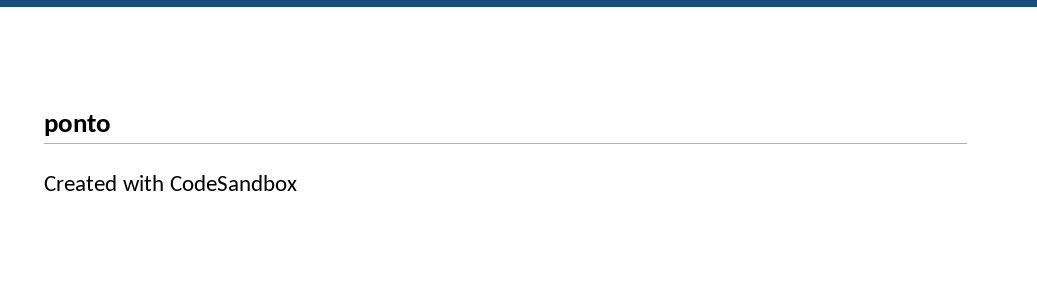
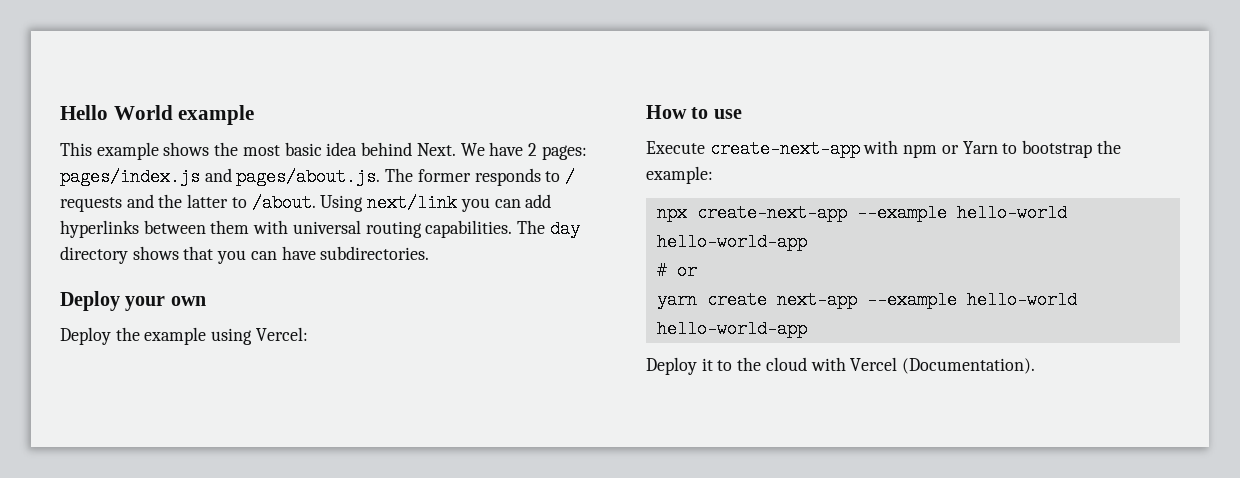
[44,115,111,136] [44,175,298,191] ponto // Created with CodeSandbox -> [60,105,255,125] [60,142,587,160] [60,168,576,186] [60,194,552,212] [60,220,580,238] [60,246,430,264] [60,291,206,311] [60,327,308,345] [646,105,742,119] [646,140,1121,158] [646,166,713,184] [656,204,1067,222] [656,233,807,251] [656,262,697,280] [656,291,1077,309] [656,320,807,338] [646,357,1036,375] Hello World example // This example shows the most basic idea behind Next. We have 2 pages: pages/index.js and pages/about.js. The former responds to / requests and the latter to /about. Using next/link you can add hyperlinks between them with universal routing capabilities. The day directory shows that you can have subdirectories. // Deploy your own // Deploy the example using Vercel: // How to use // Execute create-next-app with npm or Yarn to bootstrap the example: // npx create-next-app --example hello-world hello-world-app // # or // yarn create next-app --example hello-world hello-world-app // Deploy it to the cloud with Vercel (Documentation).

